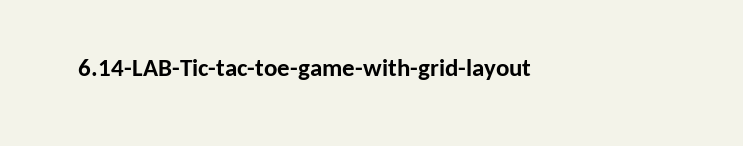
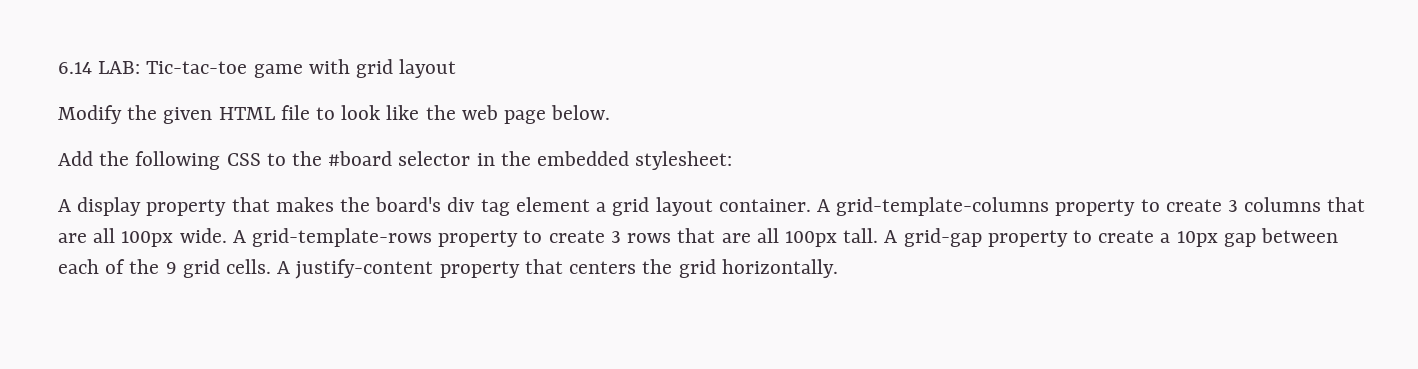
[78,59,531,80] 6.14-LAB-Tic-tac-toe-game-with-grid-layout -> [58,59,457,78] [58,105,611,124] [58,151,733,170] [58,197,1366,216] [58,228,1339,247] [58,259,838,279] 6.14 LAB: Tic-tac-toe game with grid layout // Modify the given HTML file to look like the web page below. // Add the following CSS to the #board selector in the embedded stylesheet: // A display property that makes the board's div tag element a grid layout container. A grid-template-columns property to create 3 columns that are all 100px wide. A grid-template-rows property to create 3 rows that are all 100px tall. A grid-gap property to create a 10px gap between each of the 9 grid cells. A justify-content property that centers the grid horizontally.

